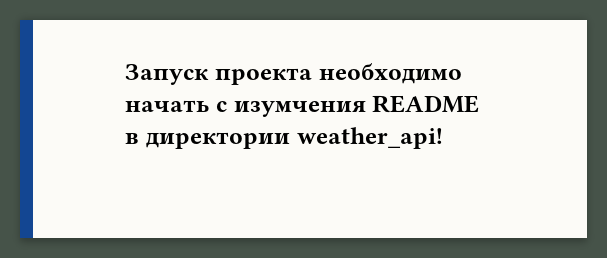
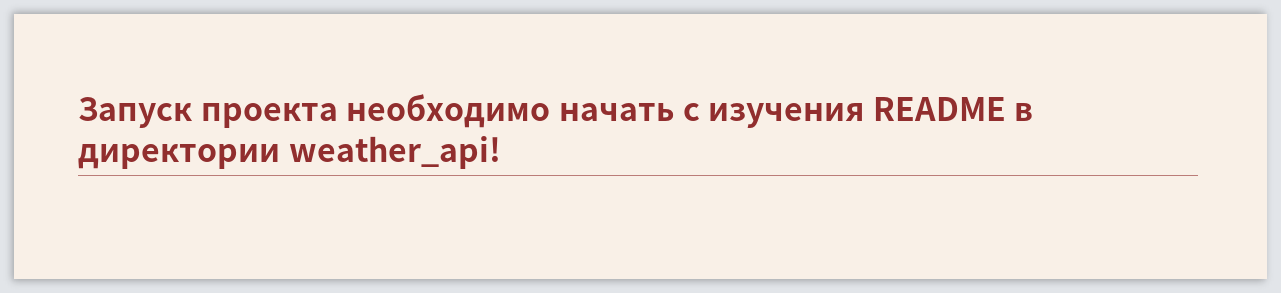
[233,101,366,117] изумчения -> [708,103,865,128] изучения

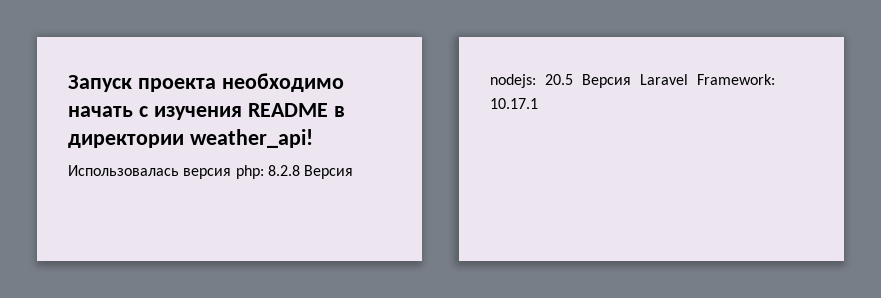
(501, 152) none -> [68,165,353,179] [490,74,775,88] [490,98,538,109] // Использовалась версия php: 8.2.8 Версия nodejs: 20.5 Версия Laravel Framework: 10.17.1

